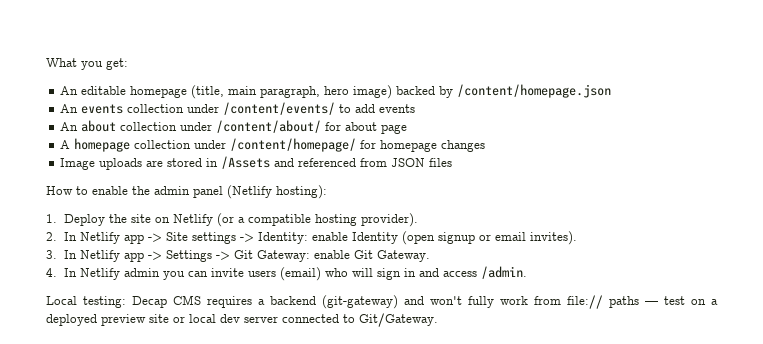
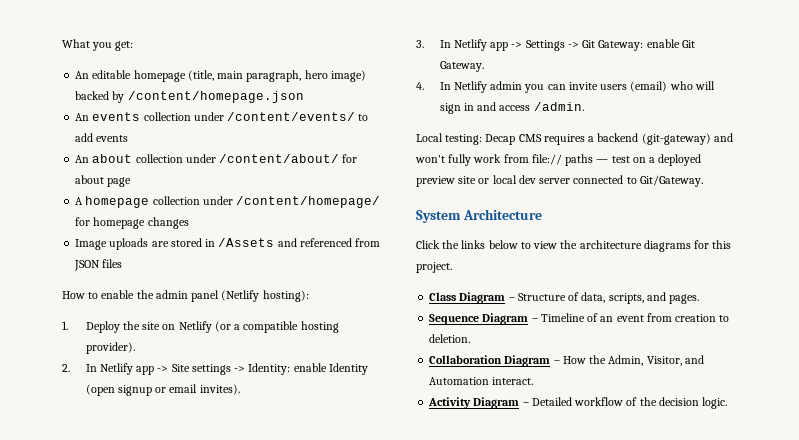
(438, 320) none -> [416,209,542,223] [416,240,732,252] [416,262,452,273] [429,292,700,304] [429,313,730,325] [429,334,471,343] [429,355,704,367] [429,377,534,385] [428,397,728,409] // System Architecture // Click the links below to view the architecture diagrams for this project. // Class Diagram – Structure of data, scripts, and pages. // Sequence Diagram – Timeline of an event from creation to deletion. // Collaboration Diagram – How the Admin, Visitor, and Automation interact. // Activity Diagram – Detailed workflow of the decision logic.

